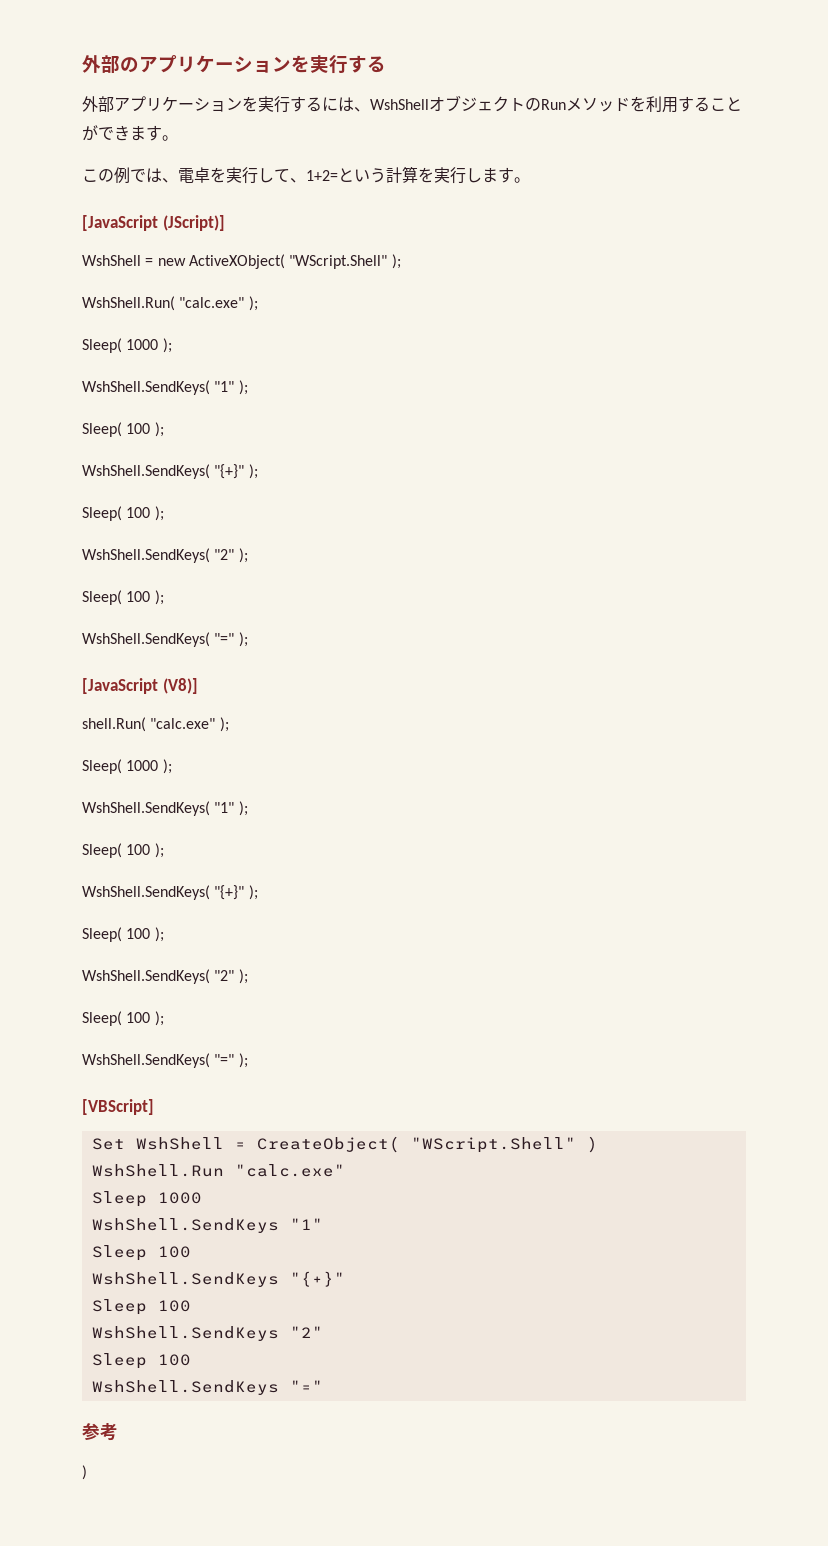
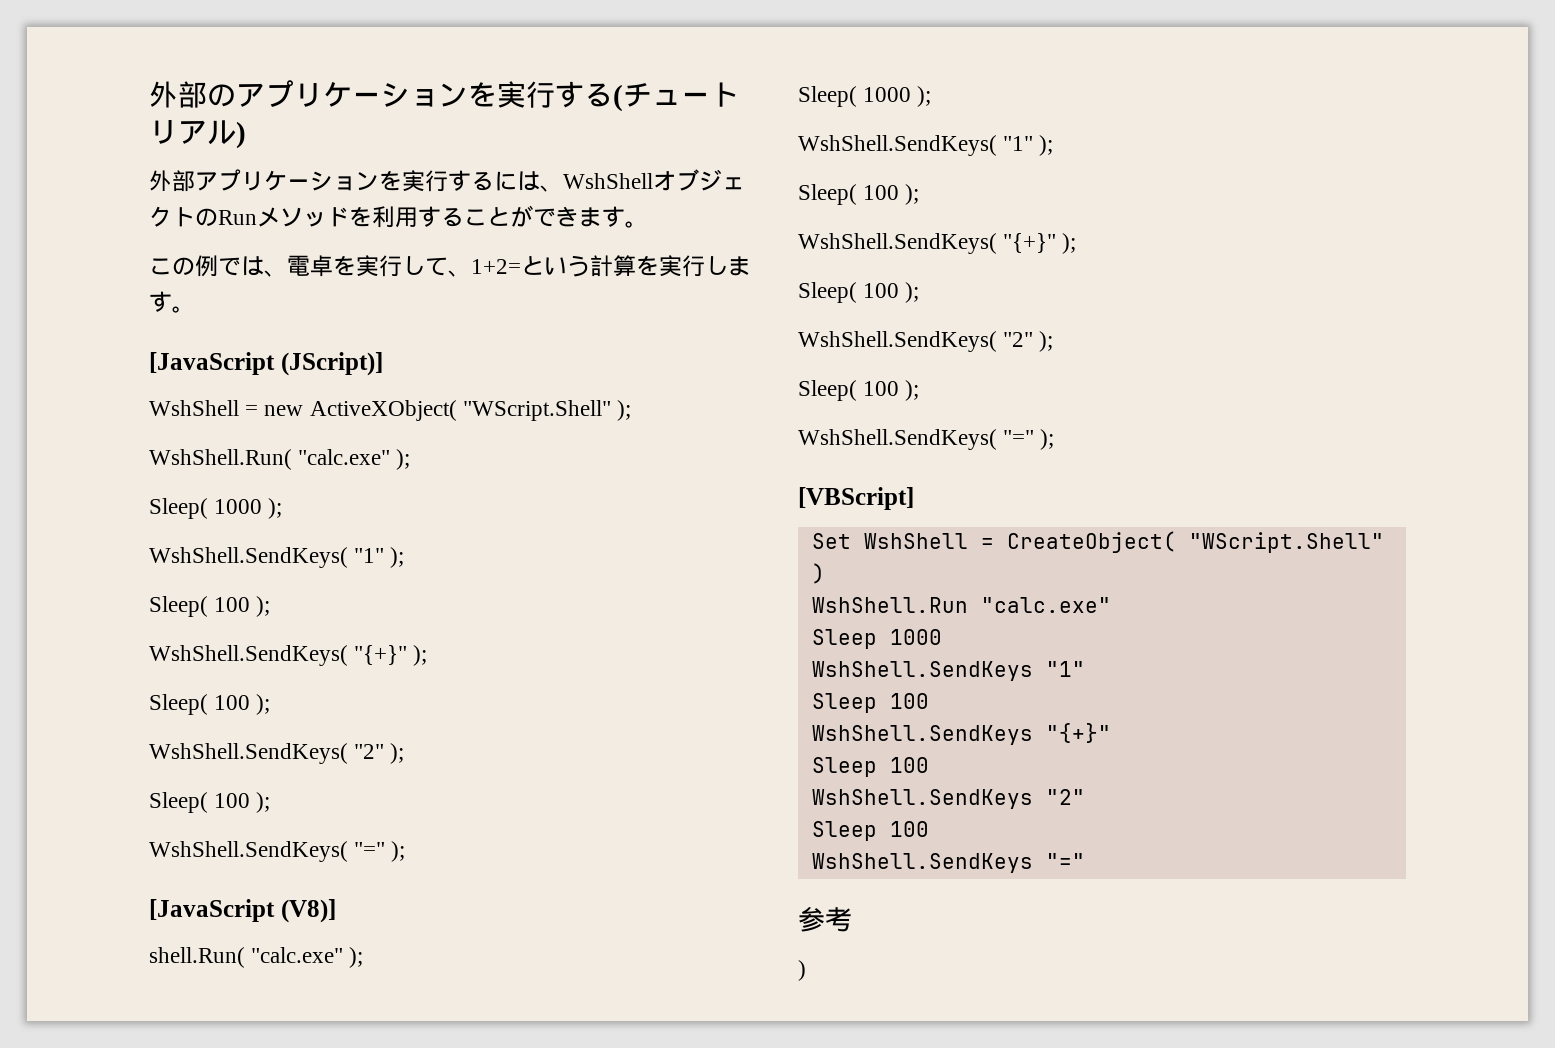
(386, 64) none -> [613,82,739,112] [149,120,246,149] (チュートリアル)

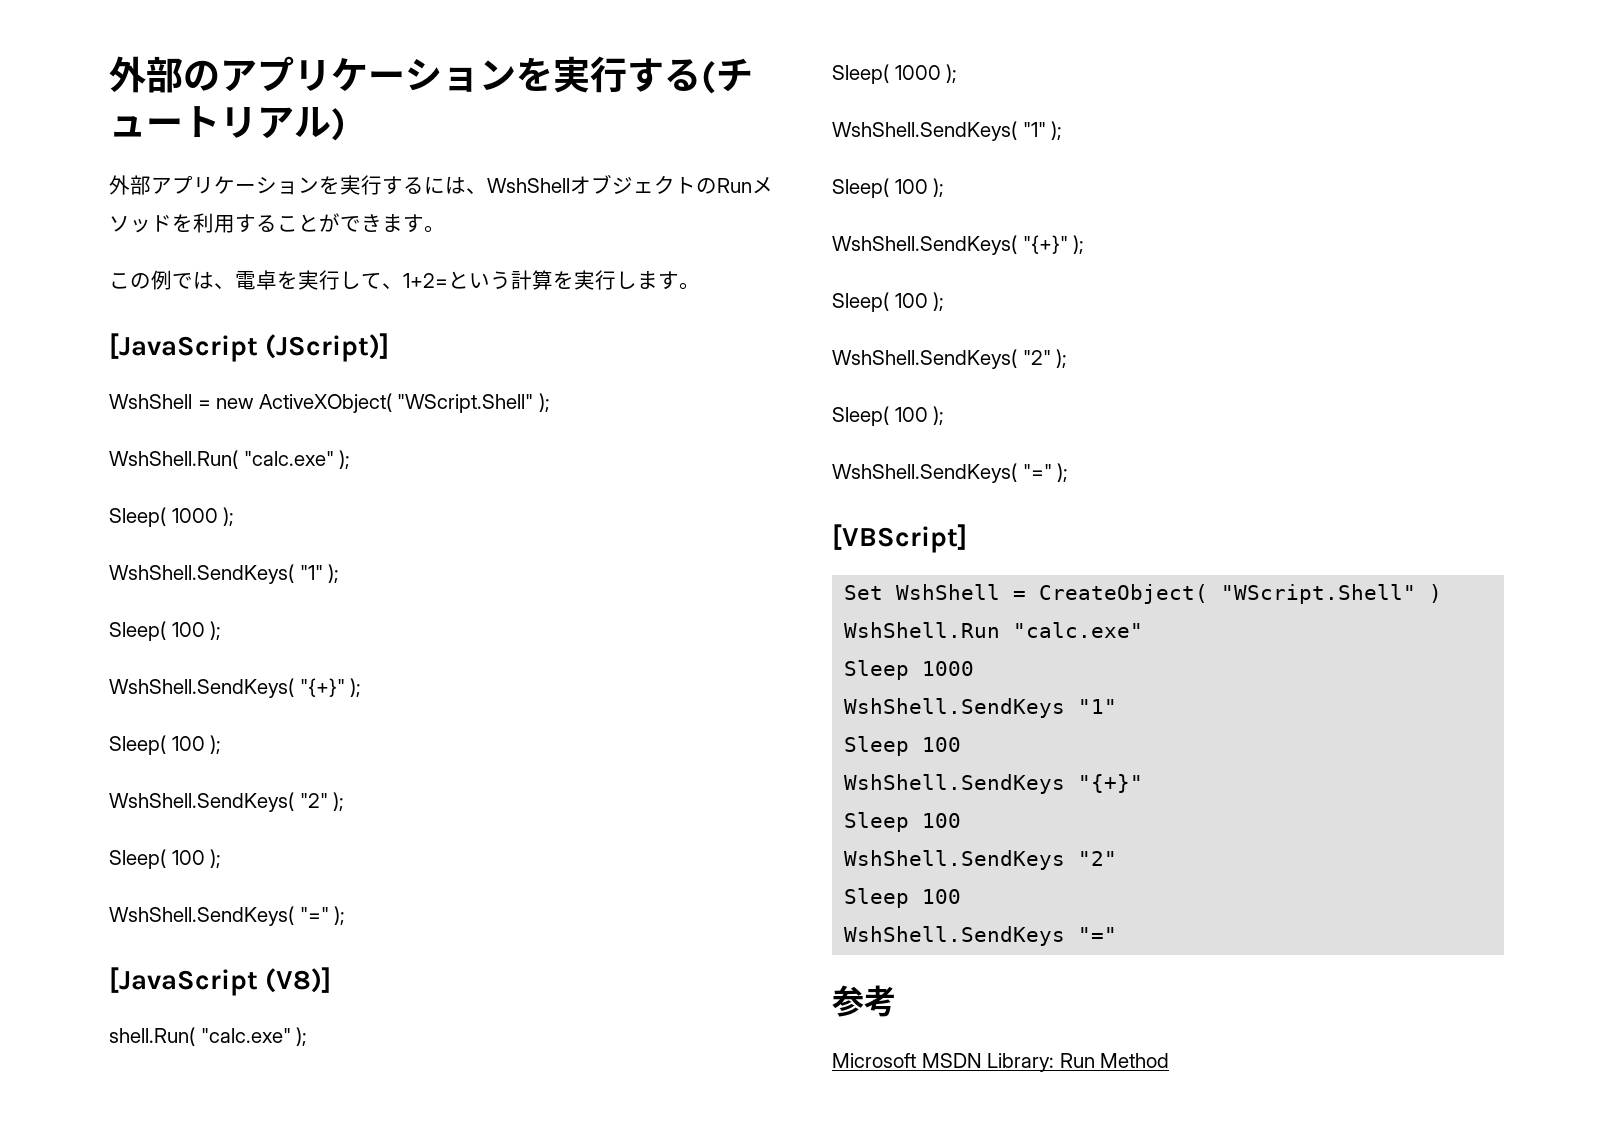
[798,960,806,981] ) -> [832,1053,1170,1072] Microsoft MSDN Library: Run Method

